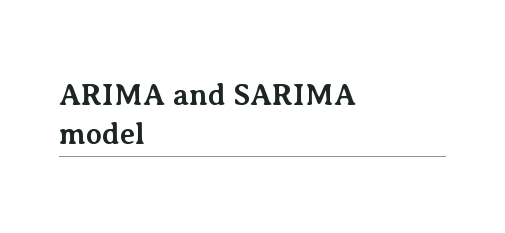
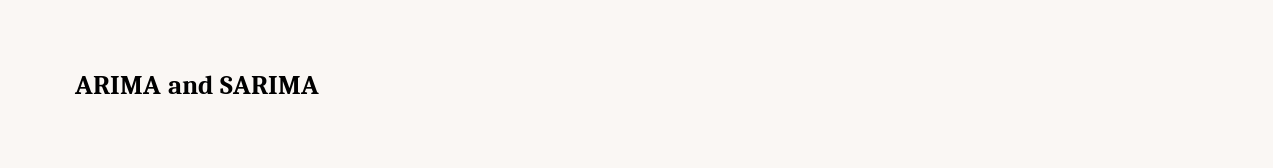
[59,122,145,144] model -> (320, 85) none

